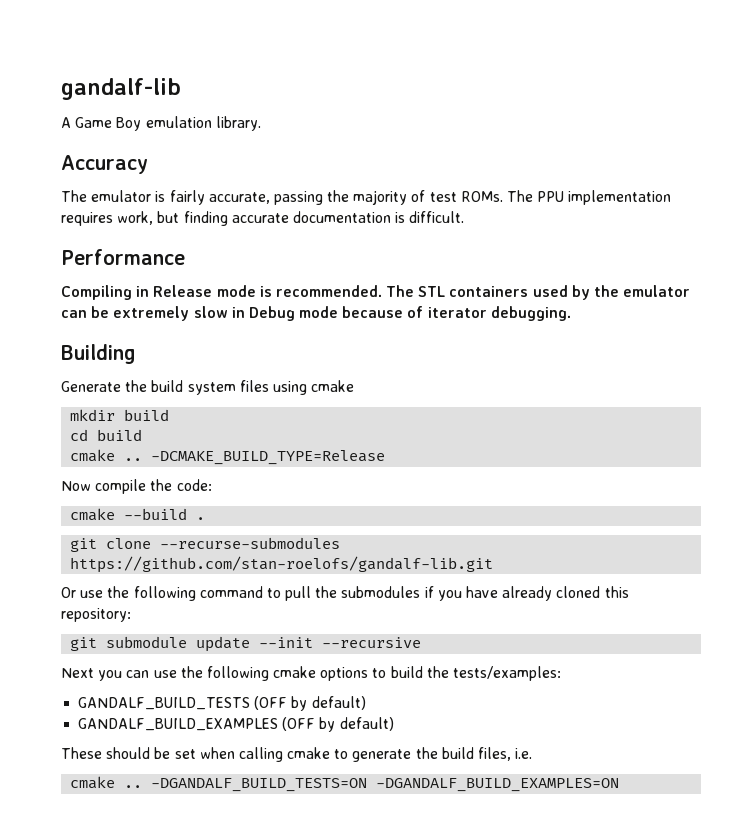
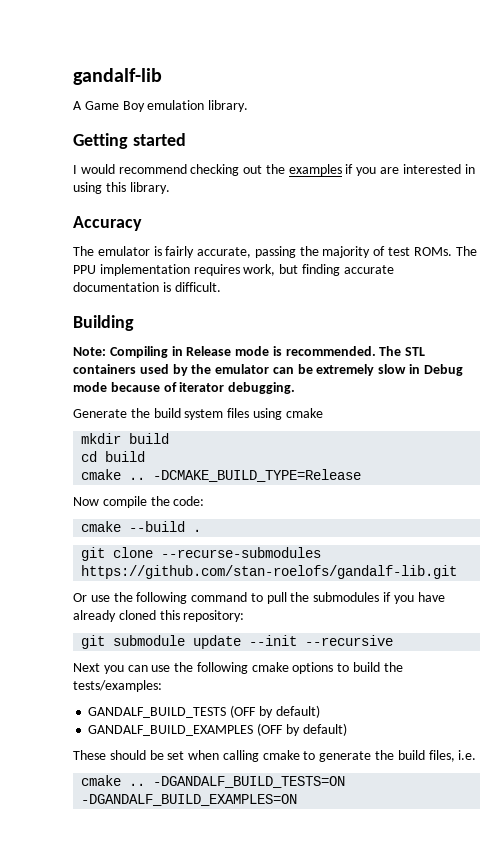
(261, 123) none -> [73,133,186,149] [73,164,475,176] [73,182,170,194] // Getting started // I would recommend checking out the examples if you are interested in using this library.
[61,249,185,265] Performance // -> [73,315,134,331] [73,347,106,356] Building // Note:
[61,344,136,364] // Building -> (296, 388) none

